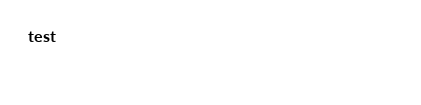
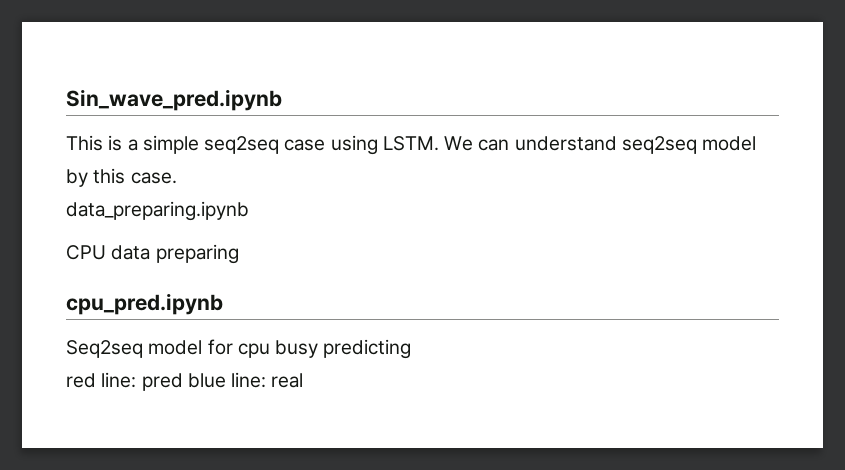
[28,31,56,42] test -> [66,89,282,111] [66,135,757,155] [66,168,177,187] [66,201,249,221] [66,244,239,264] [66,293,223,315] [66,339,412,359] [66,372,304,391] Sin_wave_pred.ipynb // This is a simple seq2seq case using LSTM. We can understand seq2seq model by this case. // data_preparing.ipynb // CPU data preparing // cpu_pred.ipynb // Seq2seq model for cpu busy predicting // red line: pred blue line: real

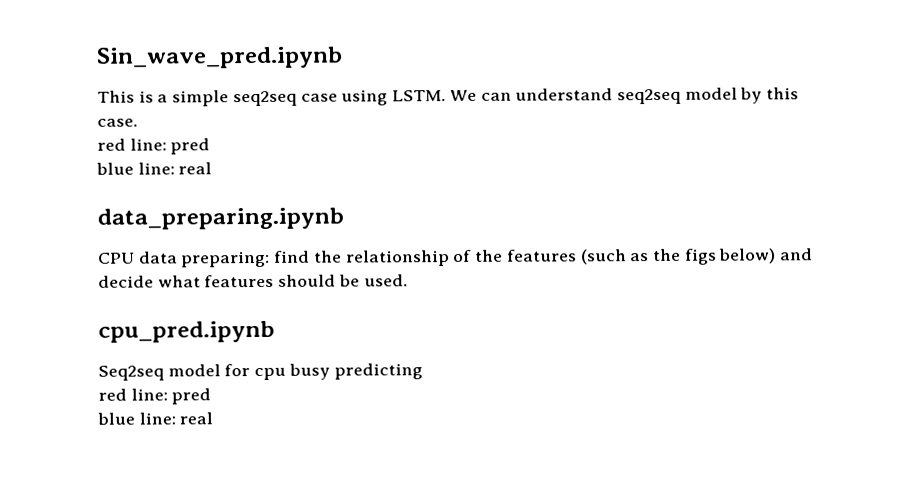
[66,201,249,221] [66,244,239,264] data_preparing.ipynb // CPU data preparing -> [97,138,211,155] [96,162,213,175] [97,207,344,230] [98,248,814,268] [98,274,408,288] red line: pred // blue line: real // data_preparing.ipynb // CPU data preparing: find the relationship of the features (such as the figs below) and decide what features should be used.
(183, 382) none -> (212, 396) //

